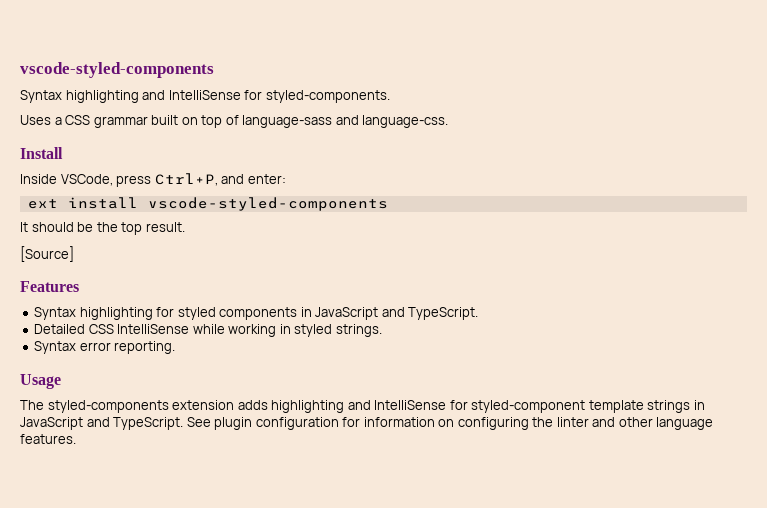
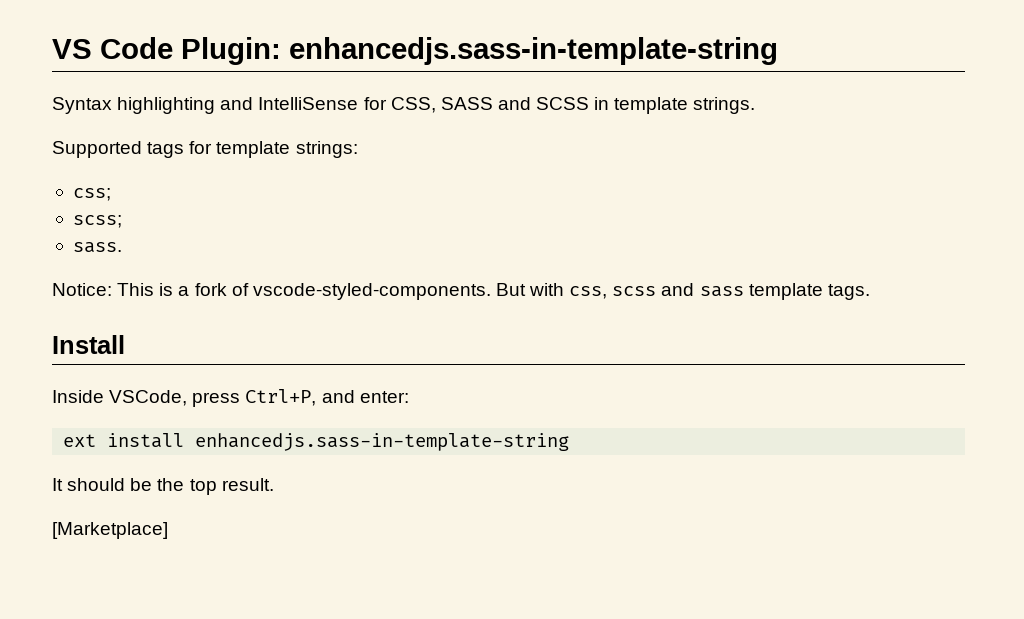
[20,62,214,78] vscode-styled-components -> [52,37,778,65] VS Code Plugin: enhancedjs.sass-in-template-string
[265,90,390,103] [20,115,449,128] styled-components. // Uses a CSS grammar built on top of language-sass and language-css. -> [390,97,756,114] [52,141,358,158] [72,188,111,201] [72,215,122,228] [72,242,122,253] [52,283,870,300] CSS, SASS and SCSS in template strings. // Supported tags for template strings: // css; // scss; // sass. // Notice: This is a fork of vscode-styled-components. But with css, scss and sass template tags.
[147,197,388,211] vscode-styled-components -> [195,433,570,451] enhancedjs.sass-in-template-string
[20,246,74,262] [20,281,79,292] [34,307,479,320] [34,324,382,337] [34,341,176,354] [20,374,61,389] [20,400,705,413] [20,417,714,430] [20,434,76,444] [Source] // Features // Syntax highlighting for styled components in JavaScript and TypeScript. // Detailed CSS IntelliSense while working in styled strings. // Syntax error reporting. // Usage // The styled-components extension adds highlighting and IntelliSense for styled-component template strings in JavaScript and TypeScript. See plugin configuration for information on configuring the linter and other language features. -> [52,522,168,539] [Marketplace]

